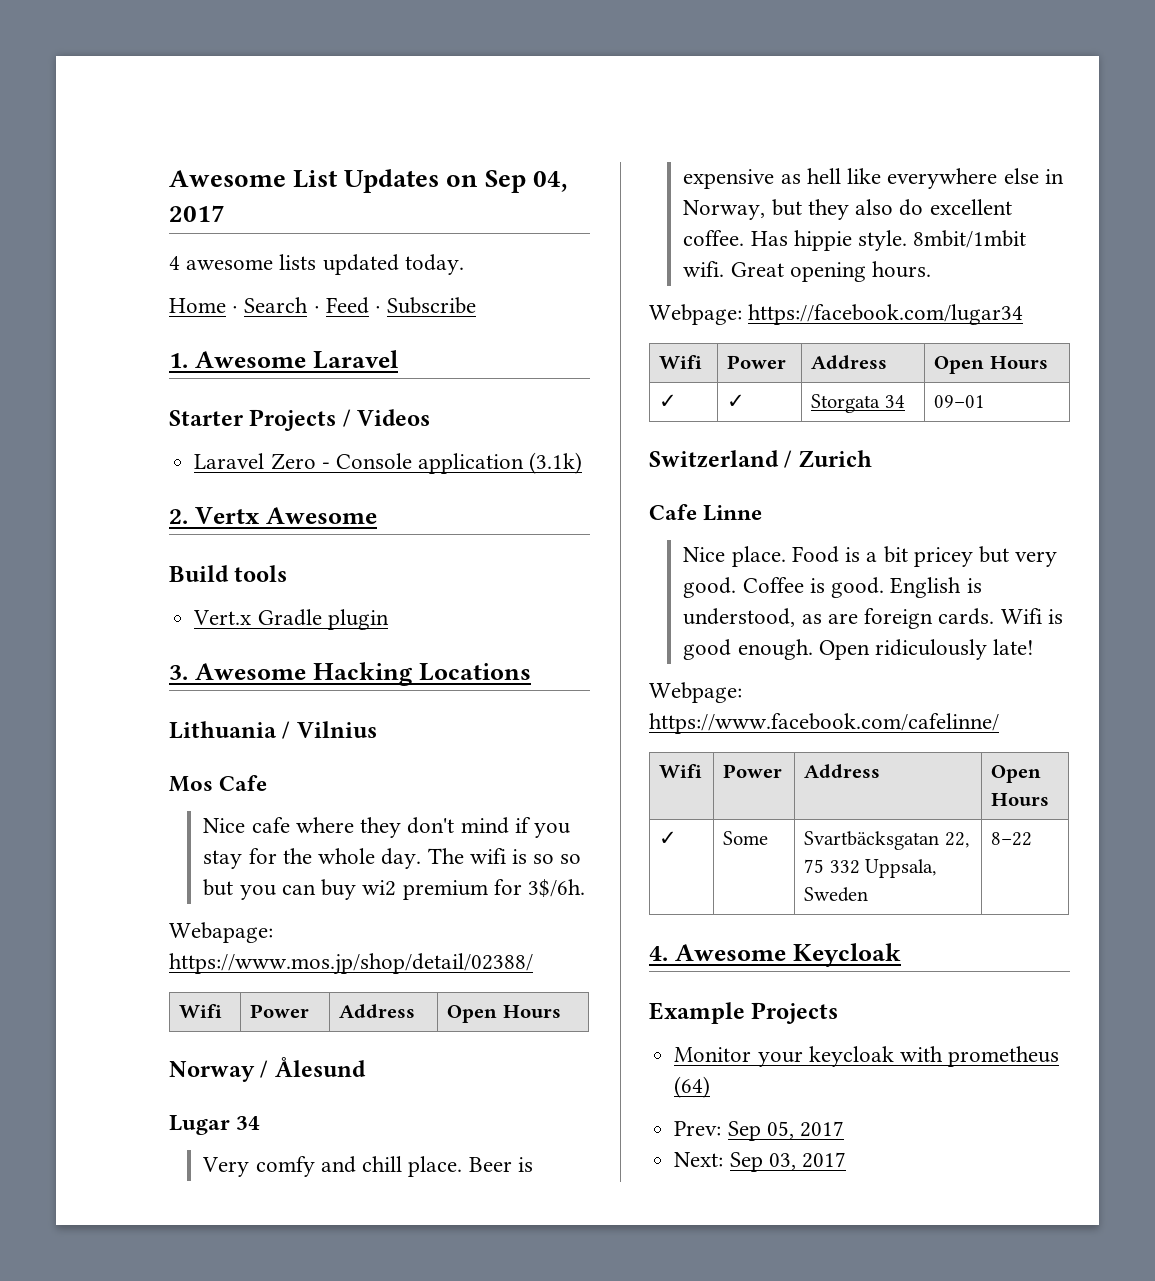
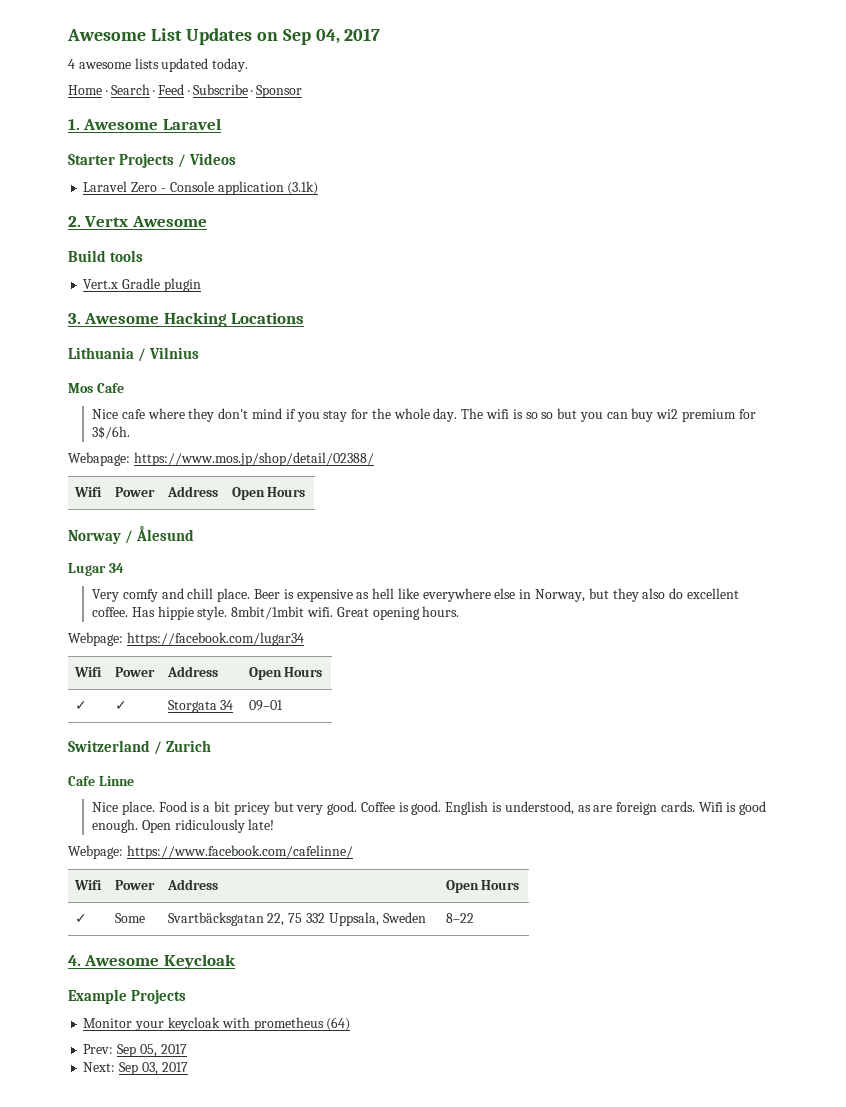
(477, 305) none -> [251,85,303,98] · Sponsor

